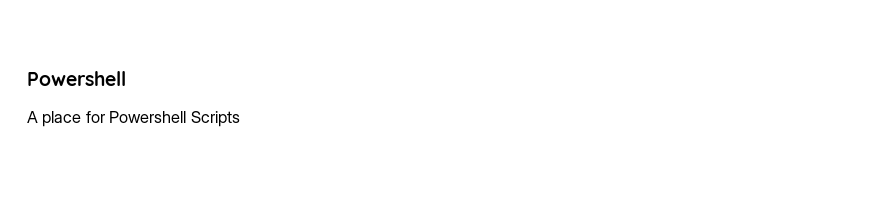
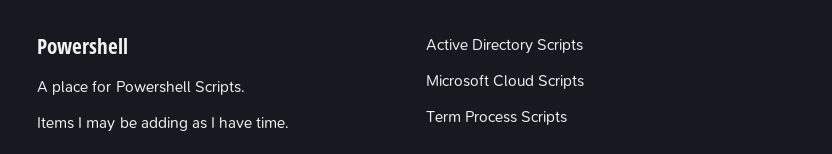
(187, 117) none -> [194,81,245,95] [37,117,290,132] [426,39,584,54] [426,74,585,89] [426,111,518,123] Scripts. // Items I may be adding as I have time. // Active Directory Scripts // Microsoft Cloud Scripts // Term Process

